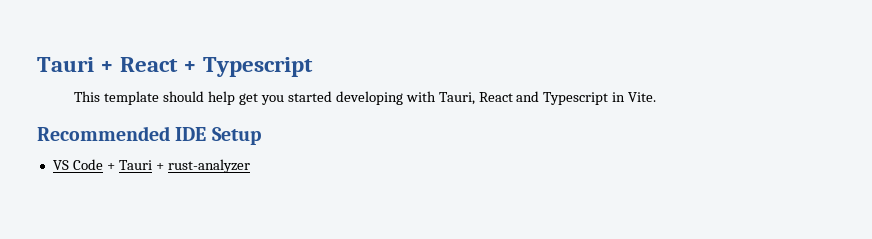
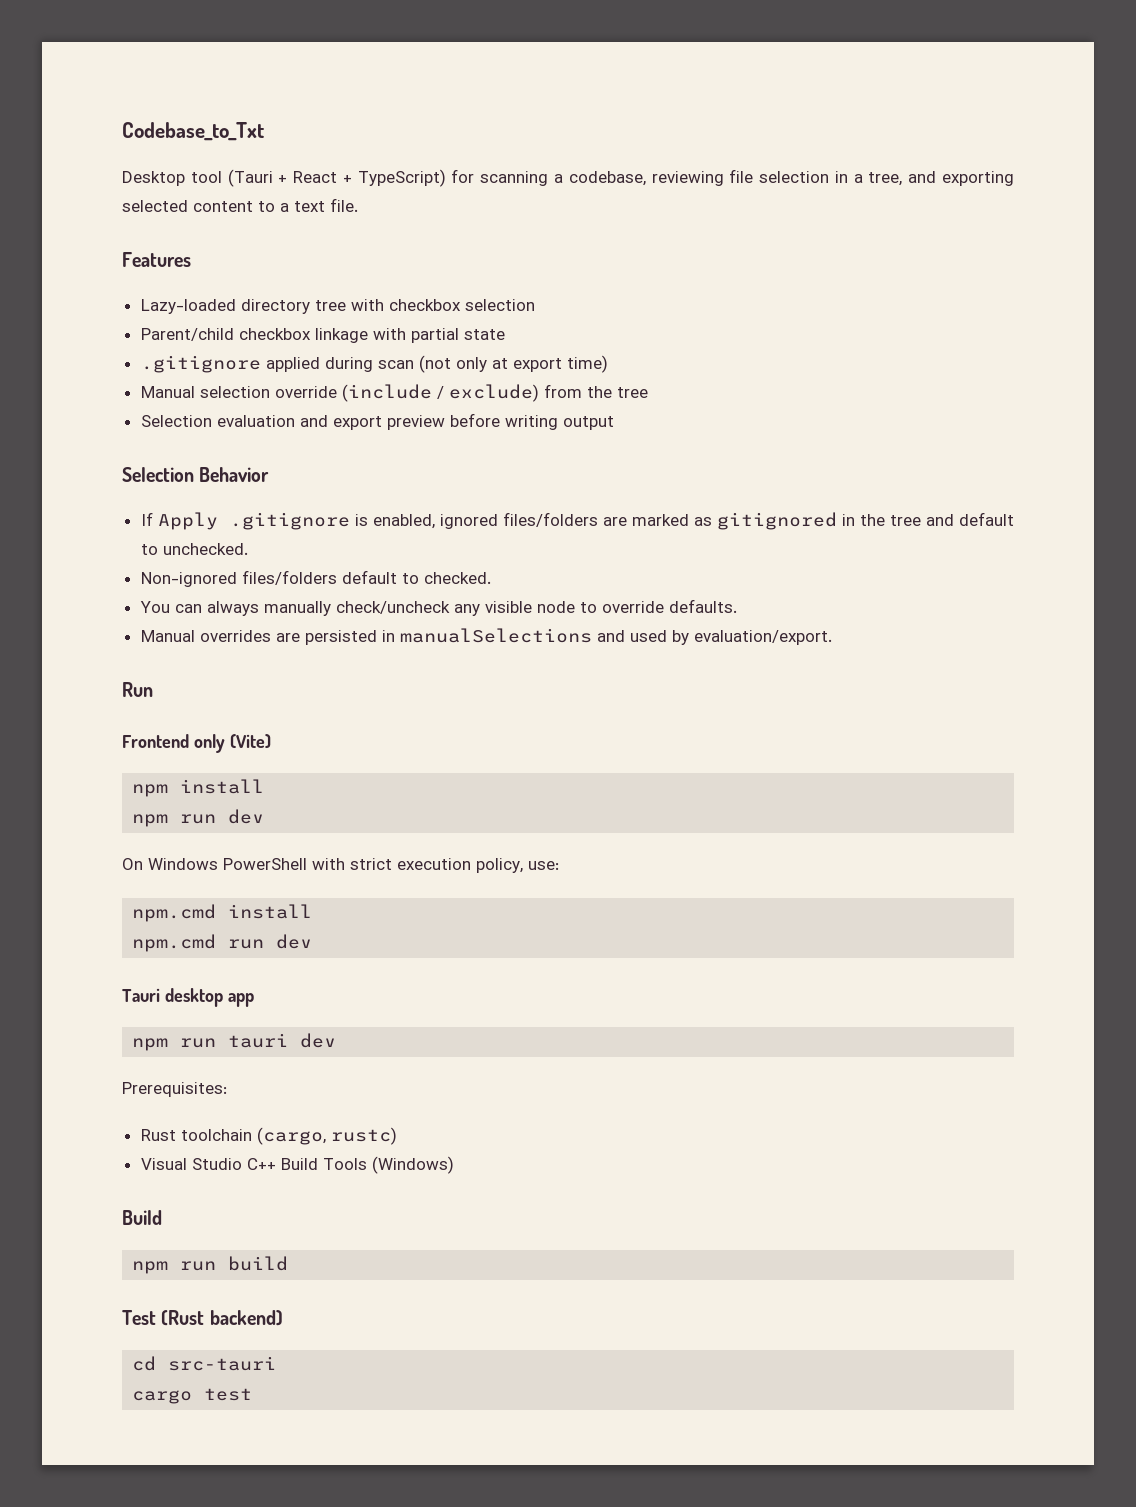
[37,57,314,77] [74,91,657,105] [37,126,261,145] [52,159,250,173] Tauri + React + Typescript // This template should help get you started developing with Tauri, React and Typescript in Vite. // Recommended IDE Setup // VS Code + Tauri + rust-analyzer -> [122,122,264,141] [122,169,1015,187] [122,198,358,212] [122,252,191,267] [140,299,535,314] [140,328,505,343] [140,355,608,373] [140,384,648,402] [140,413,614,430] [122,467,270,482] [140,512,1014,530] [140,543,248,555] [140,570,491,587] [139,599,737,616] [140,628,832,645] [122,682,153,697] [122,734,271,753] [132,779,265,797] [132,809,265,827] [122,858,559,873] [132,904,313,922] [132,934,313,952] [122,988,254,1007] [132,1033,337,1051] [122,1082,227,1097] [140,1127,397,1145] [140,1156,454,1174] [122,1210,162,1225] [132,1256,289,1274] [122,1310,283,1326] [132,1356,277,1371] [132,1388,253,1404] Codebase_to_Txt // Desktop tool (Tauri + React + TypeScript) for scanning a codebase, reviewing file selection in a tree, and exporting selected content to a text file. // Features // Lazy-loaded directory tree with checkbox selection // Parent/child checkbox linkage with partial state // .gitignore applied during scan (not only at export time) // Manual selection override (include / exclude) from the tree // Selection evaluation and export preview before writing output // Selection Behavior // If Apply .gitignore is enabled, ignored files/folders are marked as gitignored in the tree and default to unchecked. // Non-ignored files/folders default to checked. // You can always manually check/uncheck any visible node to override defaults. // Manual overrides are persisted in manualSelections and used by evaluation/export. // Run // Frontend only (Vite) // npm install // npm run dev // On Windows PowerShell with strict execution policy, use: // npm.cmd install // npm.cmd run dev // Tauri desktop app // npm run tauri dev // Prerequisites: // Rust toolchain (cargo, rustc) // Visual Studio C++ Build Tools (Windows) // Build // npm run build // Test (Rust backend) // cd src-tauri // cargo test

